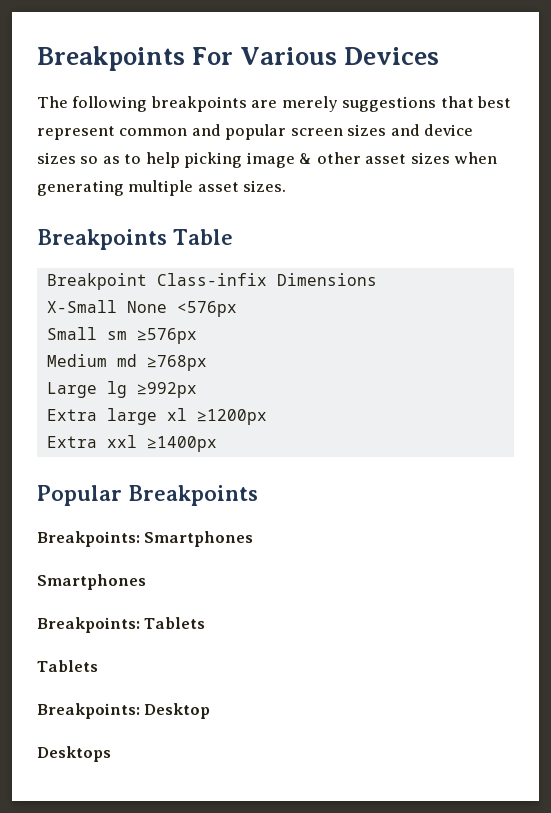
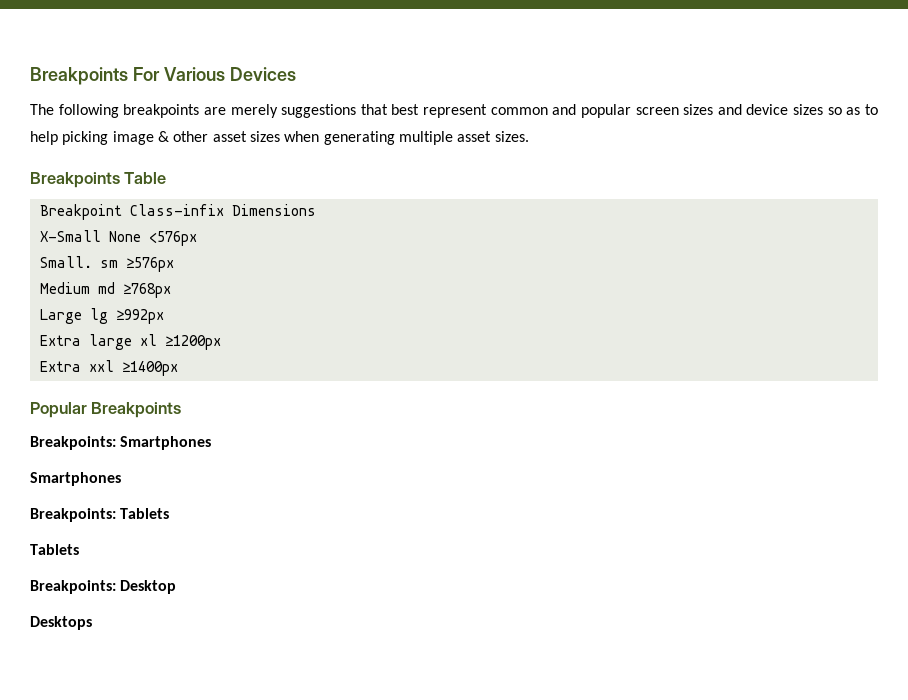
[46,327,97,340] Small -> [39,256,92,268] Small.

